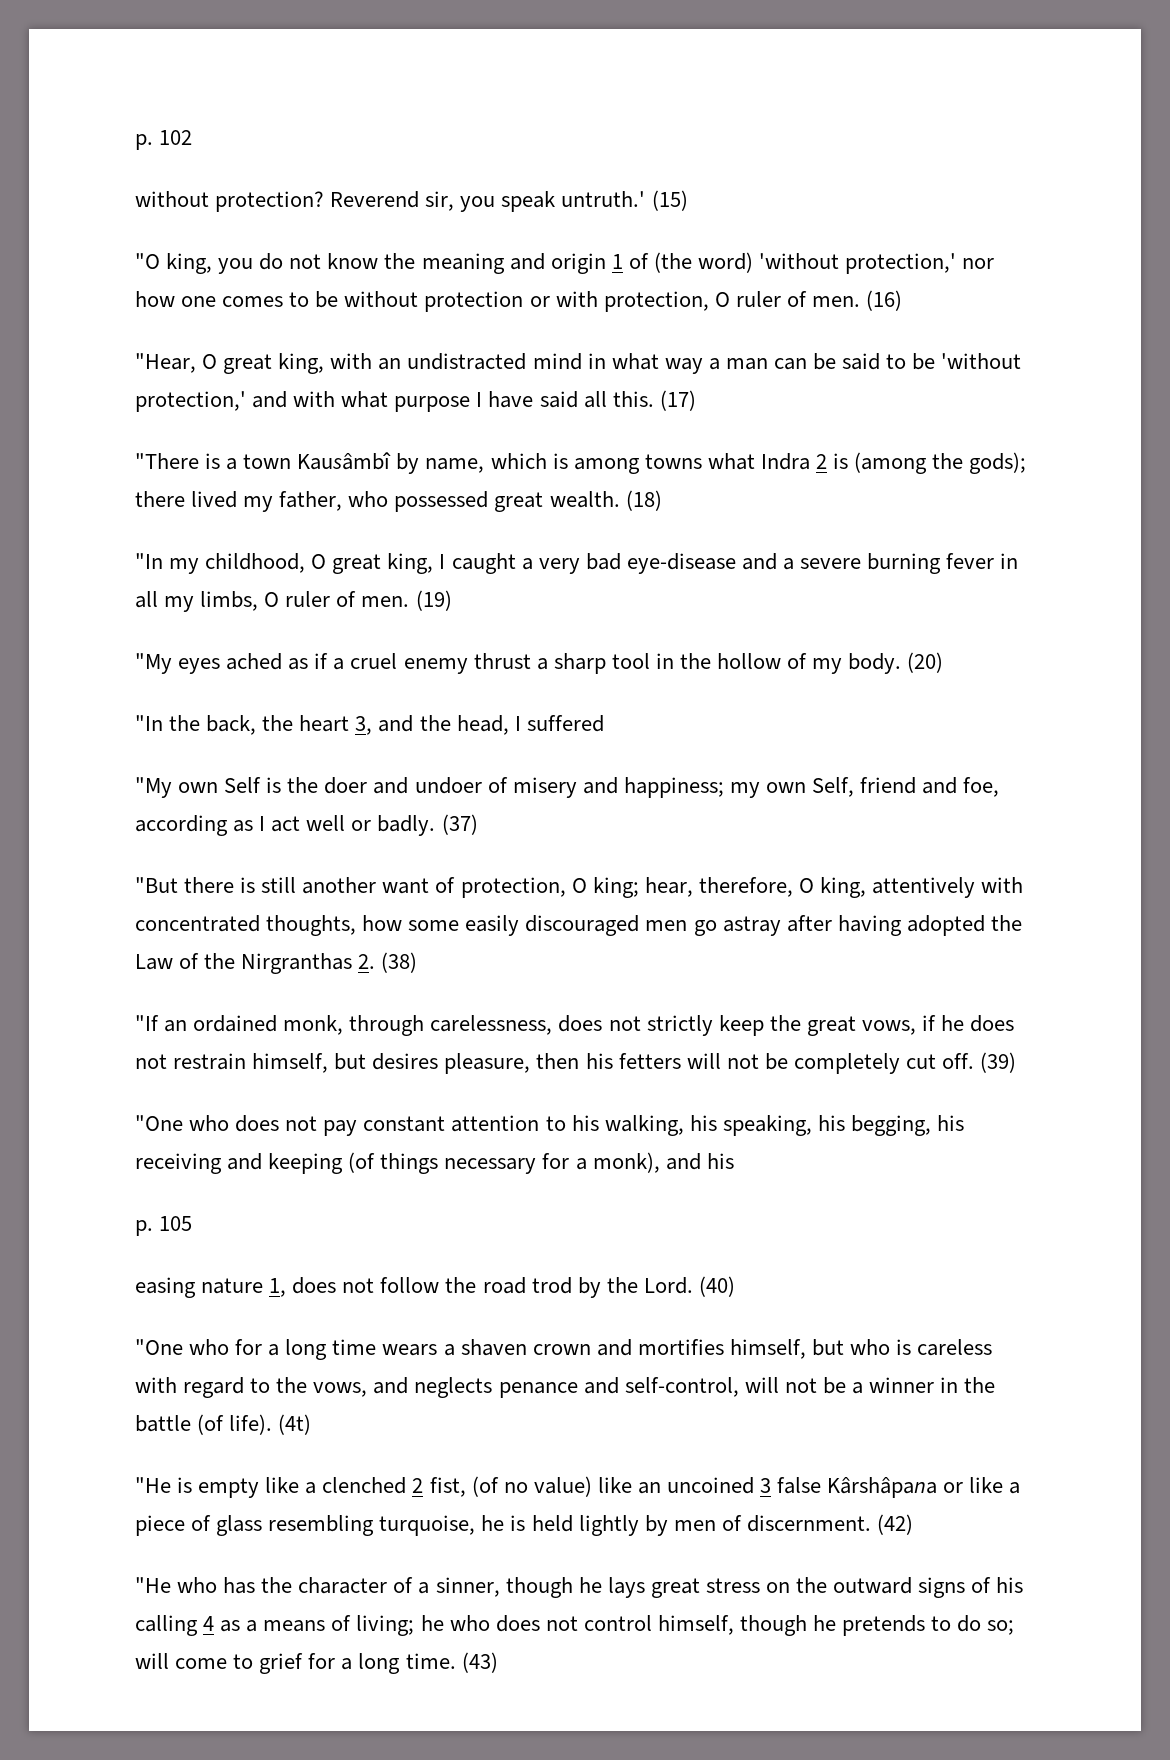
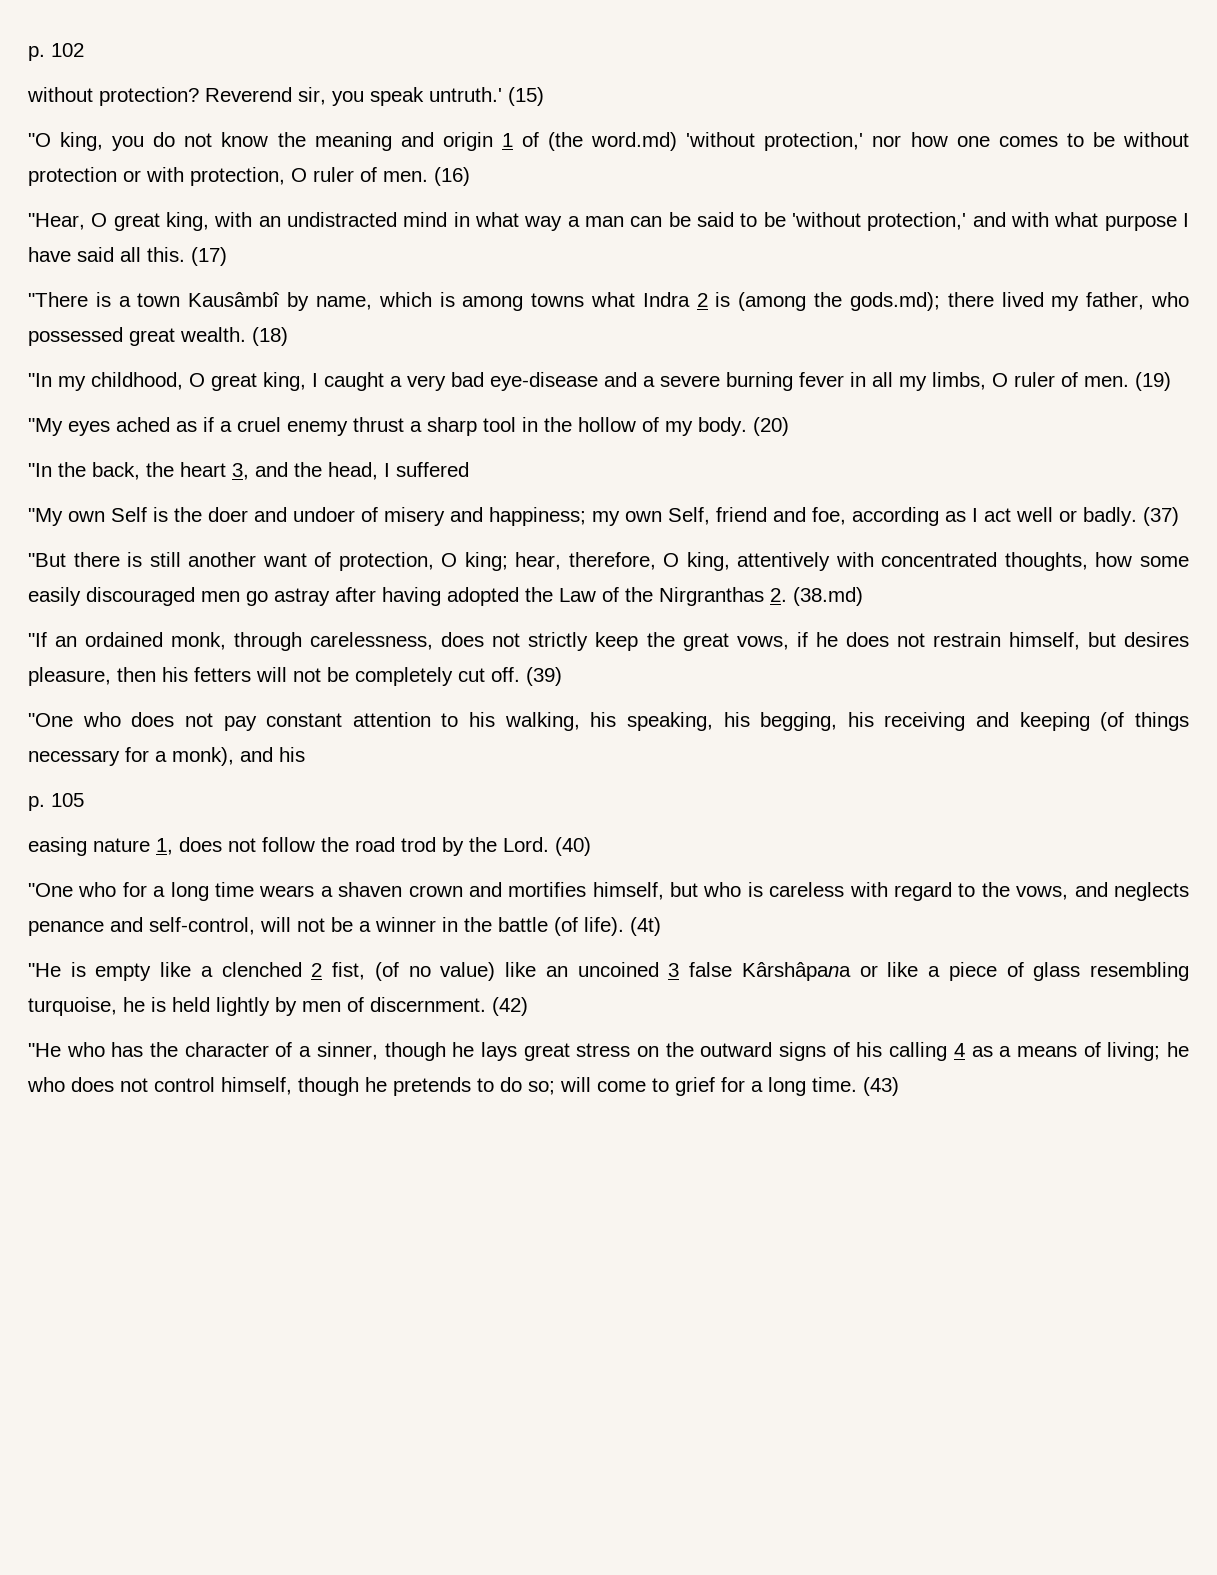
[697,252,753,273] word) -> [591,132,678,151] word.md)
[969,452,1027,474] gods); -> [849,292,940,311] gods.md);
[381,952,418,973] (38) -> [793,587,863,606] (38.md)

